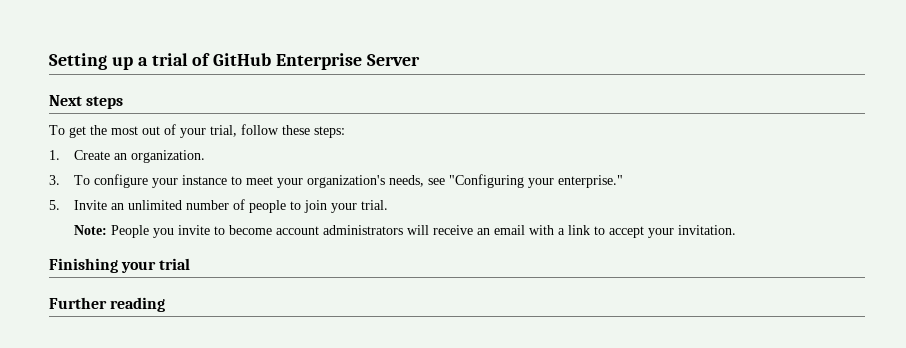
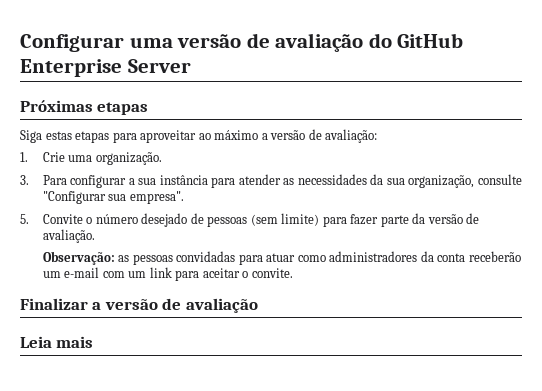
[49,53,421,70] [49,95,124,109] [49,124,345,138] [49,150,206,163] [49,174,624,188] [49,199,389,213] [74,225,737,238] [49,258,191,273] [49,297,166,312] Setting up a trial of GitHub Enterprise Server // Next steps // To get the most out of your trial, follow these steps: // 1. Create an organization. // 3. To configure your instance to meet your organization's needs, see "Configuring your enterprise." // 5. Invite an unlimited number of people to join your trial. // Note: People you invite to become account administrators will receive an email with a link to accept your invitation. // Finishing your trial // Further reading -> [20,33,464,52] [20,59,191,77] [20,100,149,115] [20,129,378,143] [20,152,162,165] [20,174,522,188] [42,191,184,204] [20,213,480,227] [42,229,95,243] [42,251,521,265] [42,267,293,281] [20,298,258,313] [20,336,94,348] Configurar uma versão de avaliação do GitHub Enterprise Server // Próximas etapas // Siga estas etapas para aproveitar ao máximo a versão de avaliação: // 1. Crie uma organização. // 3. Para configurar a sua instância para atender as necessidades da sua organização, consulte "Configurar sua empresa". // 5. Convite o número desejado de pessoas (sem limite) para fazer parte da versão de avaliação. // Observação: as pessoas convidadas para atuar como administradores da conta receberão um e-mail com um link para aceitar o convite. // Finalizar a versão de avaliação // Leia mais

